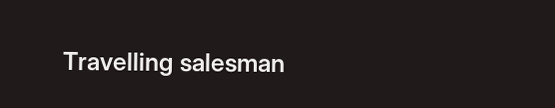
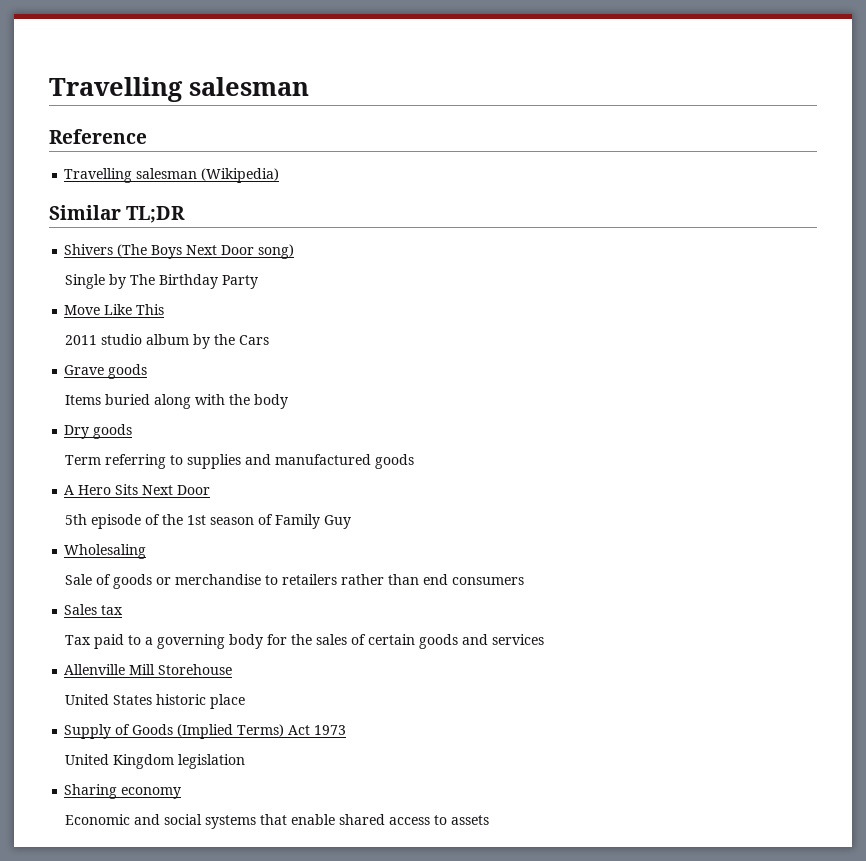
[62,51,285,76] Travelling salesman -> [49,77,309,102] [49,129,147,144] [64,168,280,183] [49,205,186,223] [64,244,295,259] [64,274,258,289] [64,304,165,315] [64,334,269,349] [64,364,148,379] [64,394,288,409] [64,424,133,439] [64,454,414,469] [64,484,211,495] [64,514,351,529] [64,544,147,559] [64,574,524,589] [64,604,124,615] [64,634,544,649] [64,664,233,675] [64,694,245,709] [64,724,347,739] [64,754,245,769] [64,784,182,799] [64,814,489,829] Travelling salesman // Reference // Travelling salesman (Wikipedia) // Similar TL;DR // Shivers (The Boys Next Door song) // Single by The Birthday Party // Move Like This // 2011 studio album by the Cars // Grave goods // Items buried along with the body // Dry goods // Term referring to supplies and manufactured goods // A Hero Sits Next Door // 5th episode of the 1st season of Family Guy // Wholesaling // Sale of goods or merchandise to retailers rather than end consumers // Sales tax // Tax paid to a governing body for the sales of certain goods and services // Allenville Mill Storehouse // United States historic place // Supply of Goods (Implied Terms) Act 1973 // United Kingdom legislation // Sharing economy // Economic and social systems that enable shared access to assets

